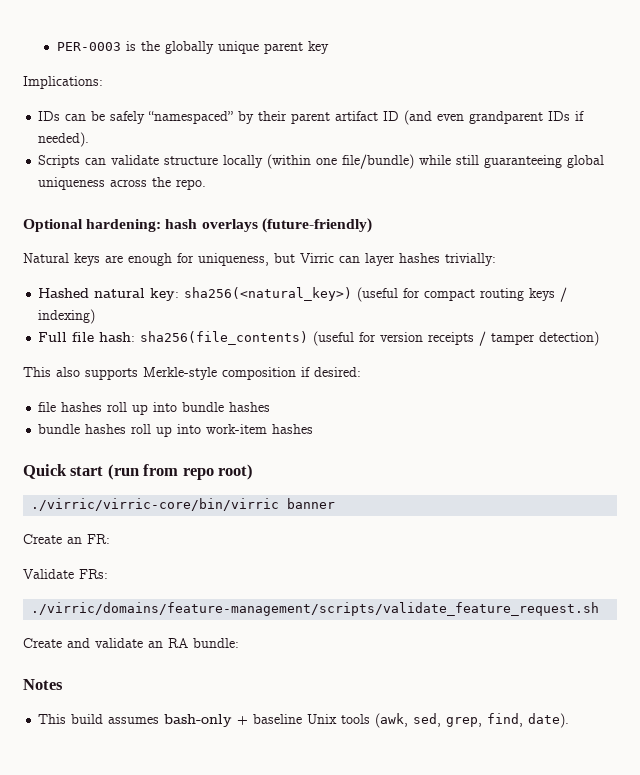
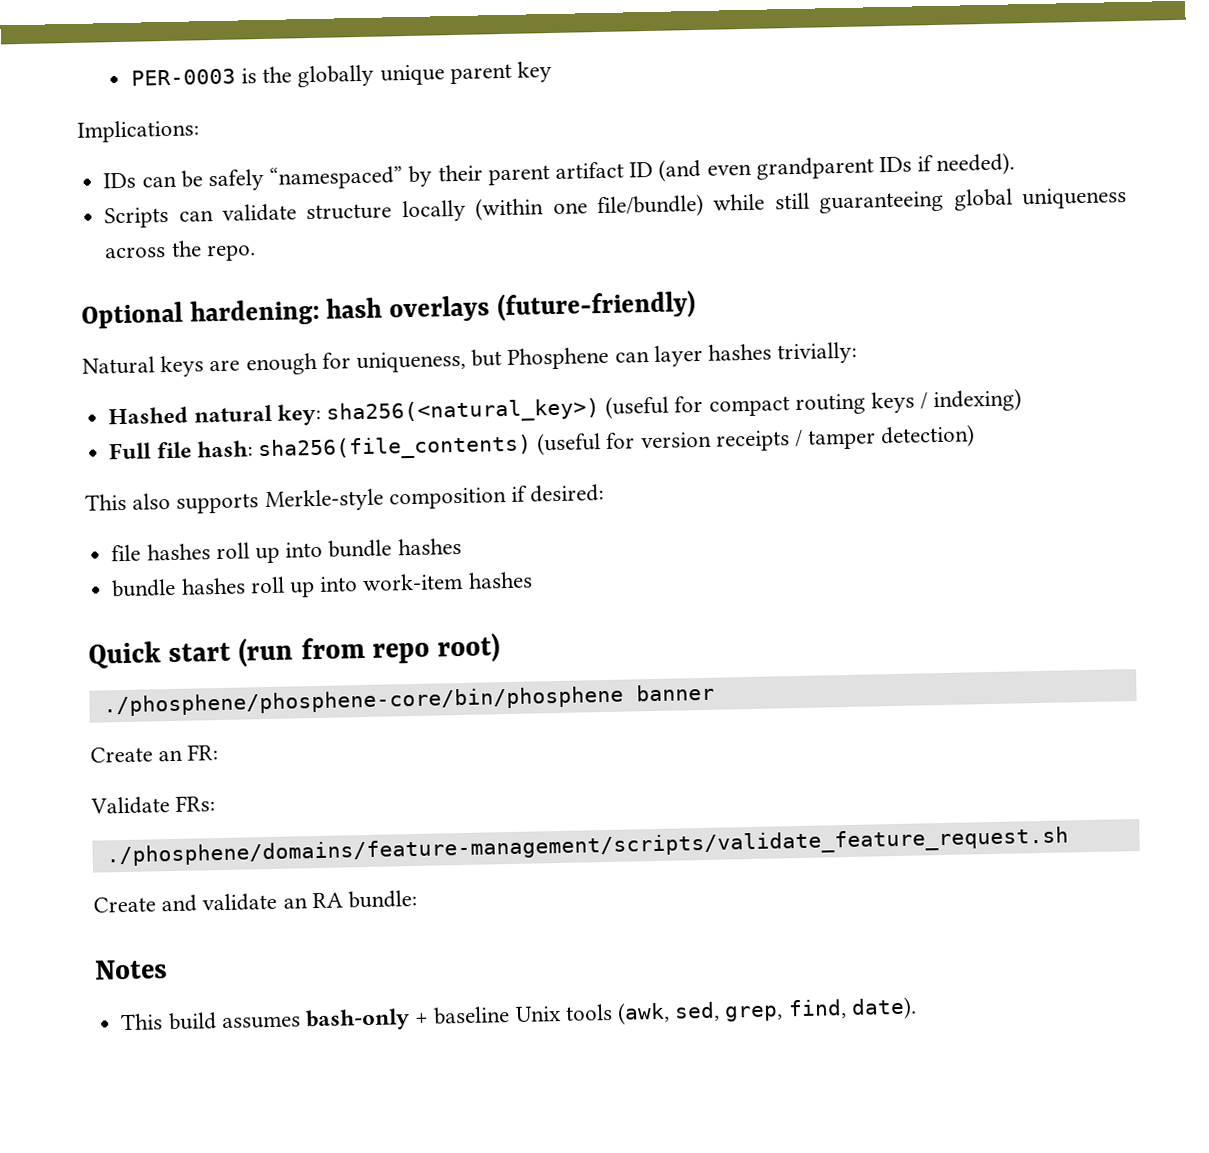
[300,253,334,263] Virric -> [507,346,610,370] Phosphene
[31,498,280,511] ./virric/virric-core/bin/virric -> [102,685,624,717] ./phosphene/phosphene-core/bin/phosphene
[31,602,600,616] ./virric/domains/feature-management/scripts/validate_feature_request.sh -> [105,826,1069,868] ./phosphene/domains/feature-management/scripts/validate_feature_request.sh

